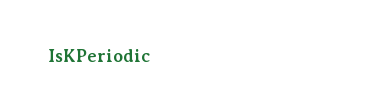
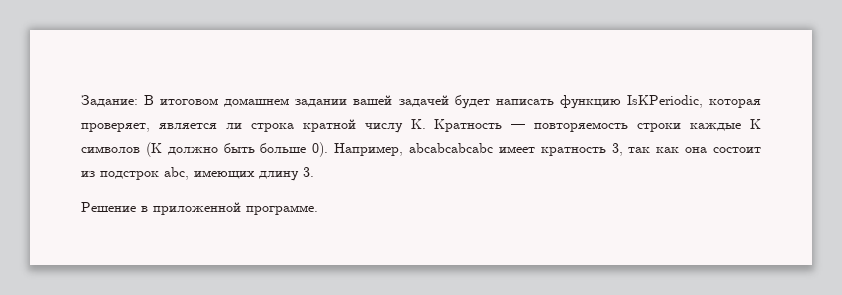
[48,49,150,62] IsKPeriodic -> [81,95,761,109] [81,119,761,133] [81,142,762,157] [81,167,314,181] [81,202,318,215] Задание: В итоговом домашнем задании вашей задачей будет написать функцию IsKPeriodic, которая проверяет, является ли строка кратной числу К. Кратность — повторяемость строки каждые К символов (К должно быть больше 0). Например, abcabcabcabc имеет кратность 3, так как она состоит из подстрок abc, имеющих длину 3. // Решение в приложенной программе.

